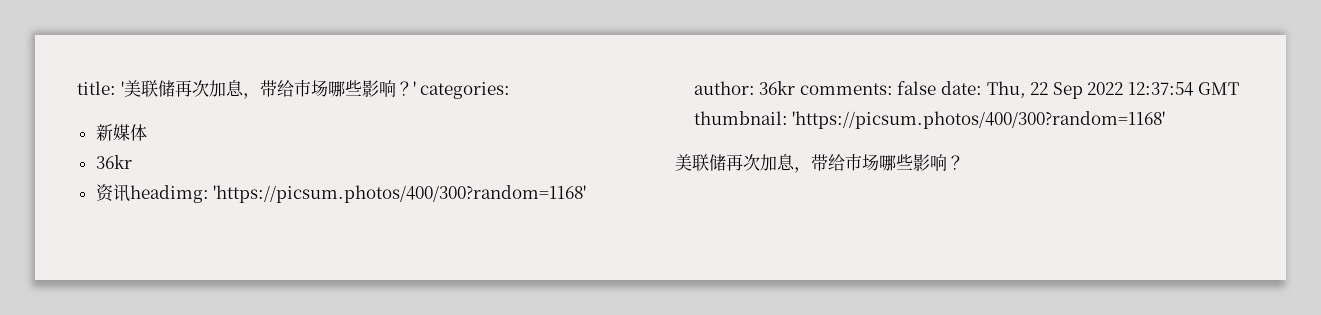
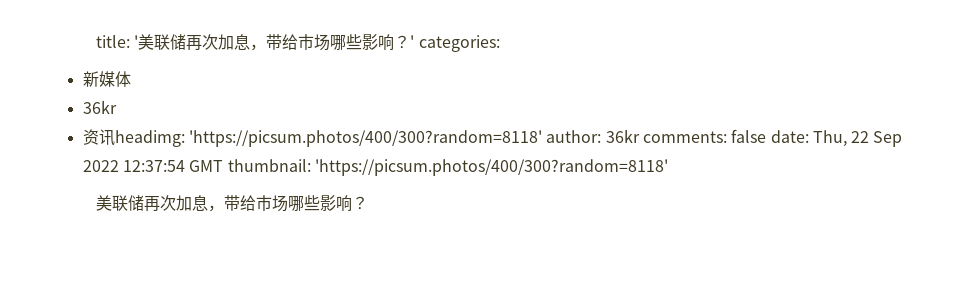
[213,185,587,203] 'https://picsum.photos/400/300?random=1168' -> [188,130,542,147] 'https://picsum.photos/400/300?random=8118'
[792,111,1166,129] 'https://picsum.photos/400/300?random=1168' -> [314,159,668,176] 'https://picsum.photos/400/300?random=8118'

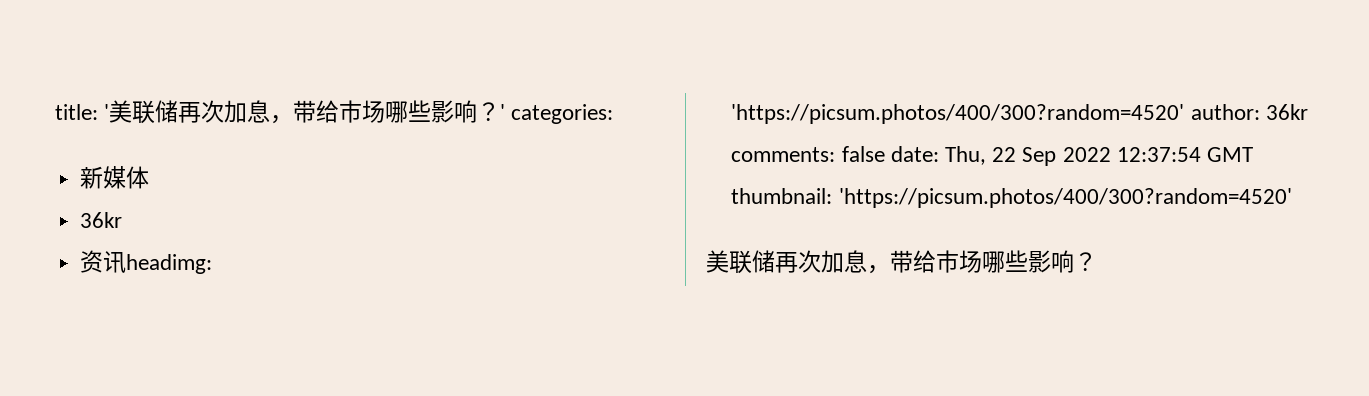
[188,130,542,147] 'https://picsum.photos/400/300?random=8118' -> [731,104,1185,124] 'https://picsum.photos/400/300?random=4520'
[314,159,668,176] 'https://picsum.photos/400/300?random=8118' -> [838,188,1292,208] 'https://picsum.photos/400/300?random=4520'

